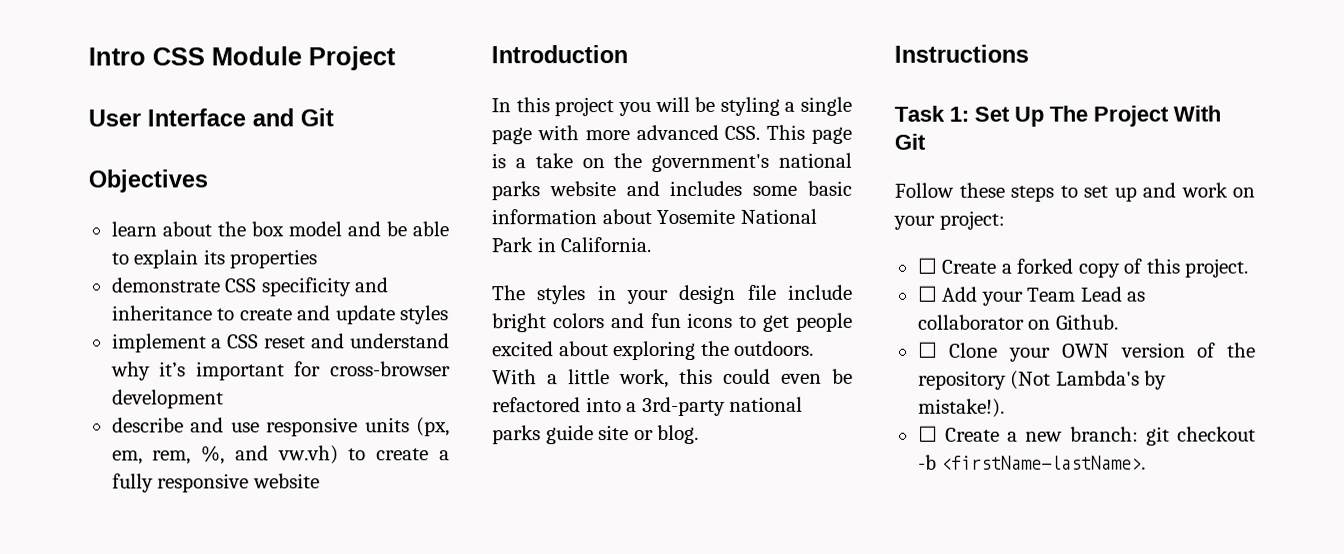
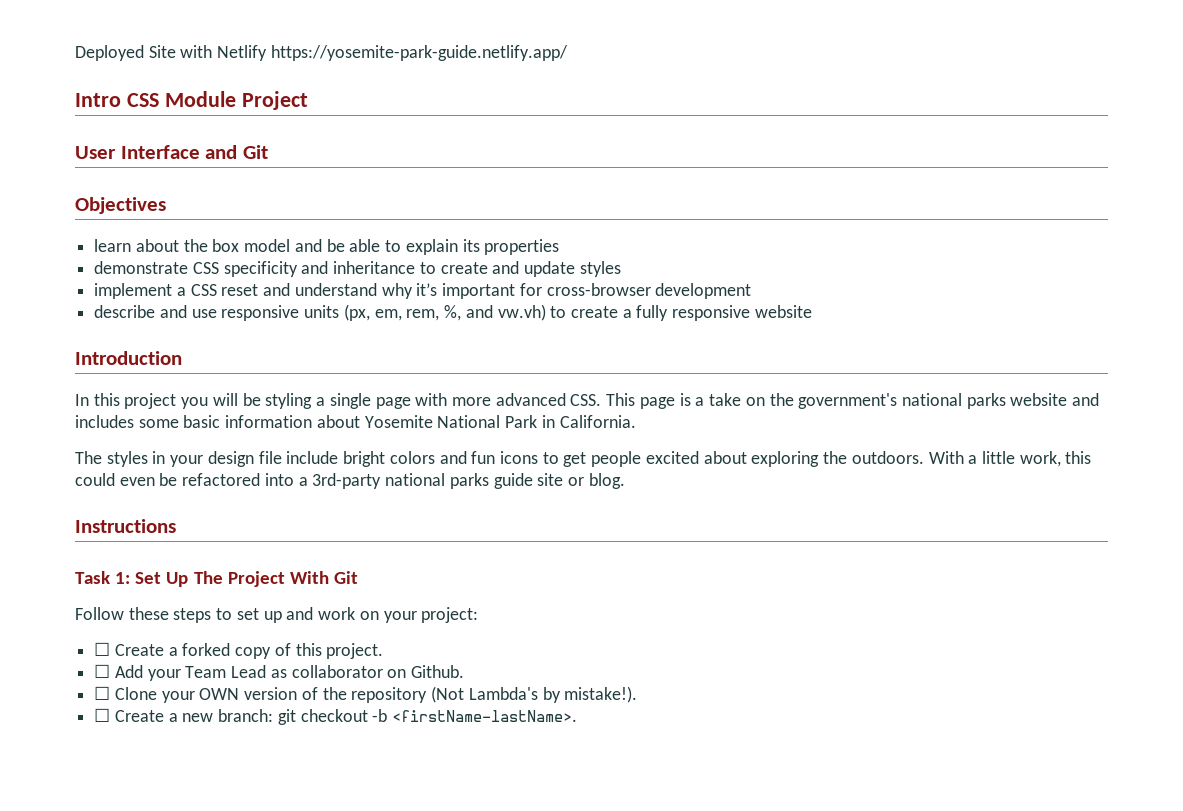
(88, 56) none -> [75,45,568,61] Deployed Site with Netlify https://yosemite-park-guide.netlify.app/ //

